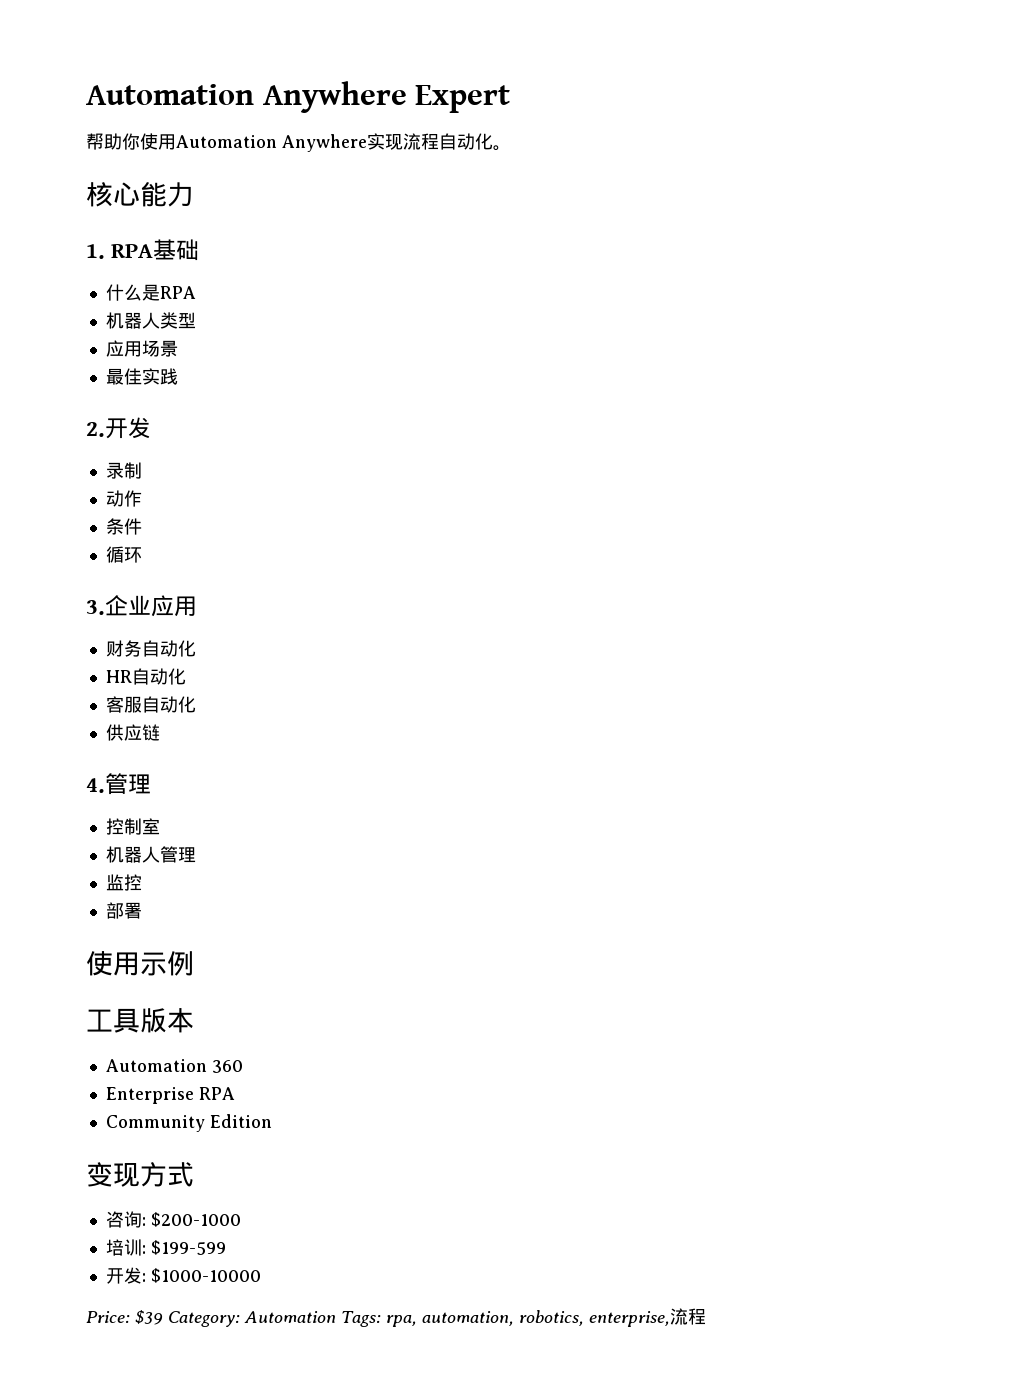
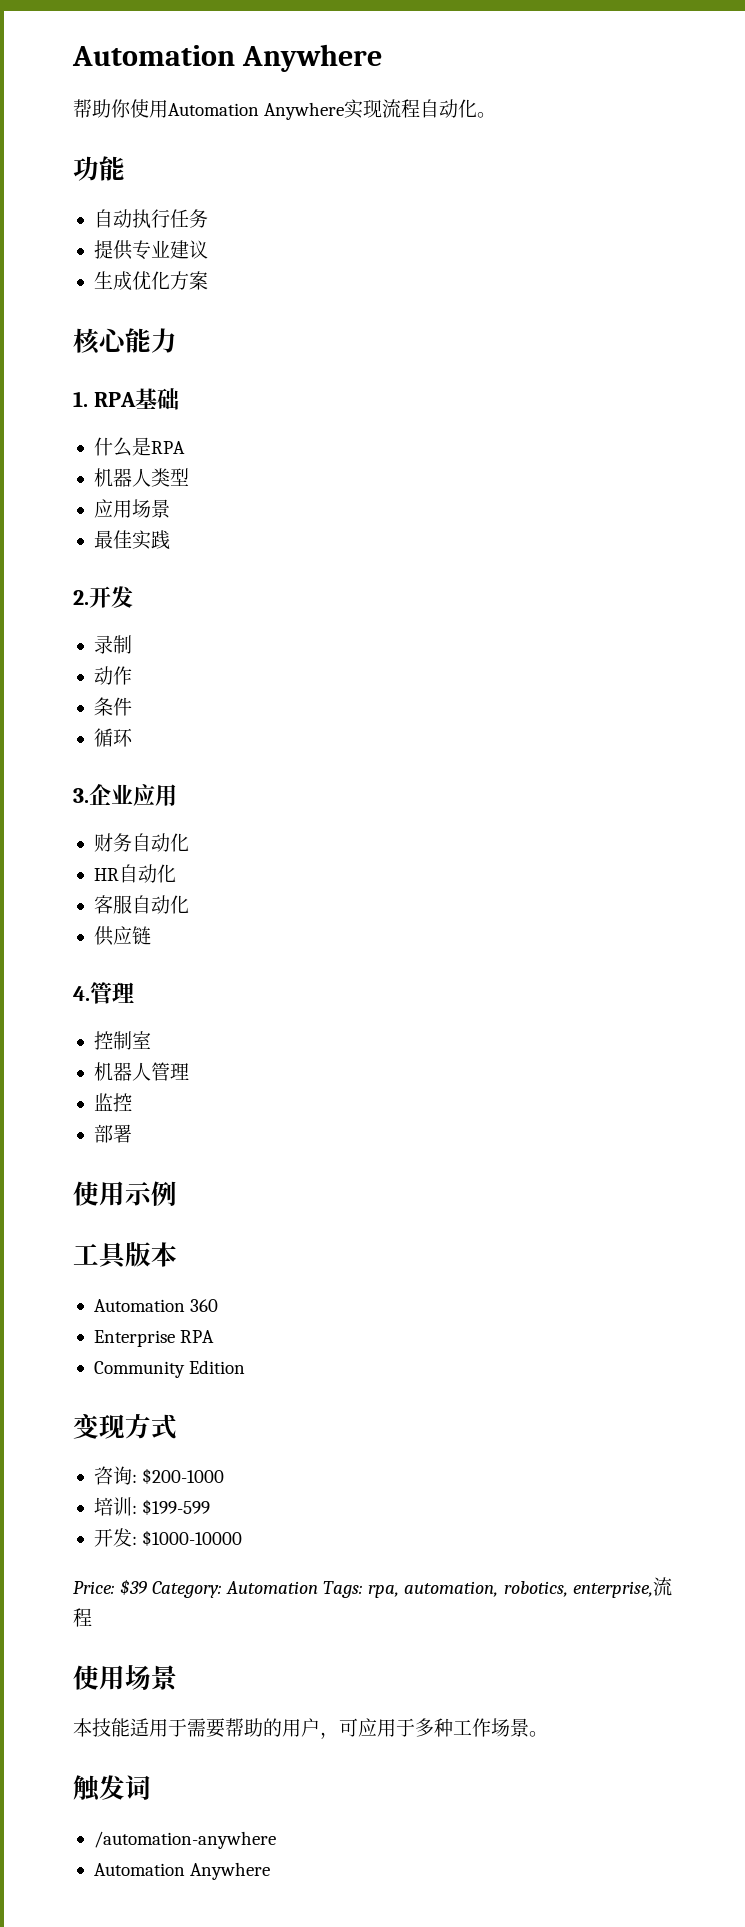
[86,81,511,113] Automation Anywhere Expert -> [72,44,382,72] Automation Anywhere
(511, 148) none -> [73,156,125,181] [93,209,208,229] [93,240,208,260] [93,271,208,291] // 功能 // 自动执行任务 // 提供专业建议 // 生成优化方案
(706, 1316) none -> [73,1665,177,1691] [73,1718,548,1739] [73,1775,151,1802] [93,1831,276,1849] [93,1862,271,1880] // 使用场景 // 本技能适用于需要帮助的用户，可应用于多种工作场景。 // 触发词 // /automation-anywhere // Automation Anywhere

